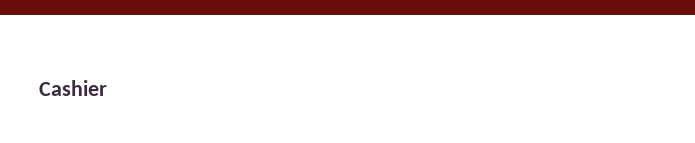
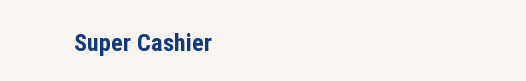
(39, 88) none -> [74,34,131,56] Super

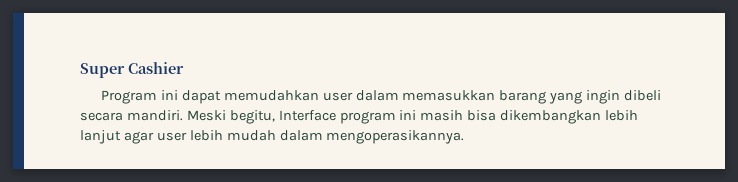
(213, 42) none -> [100,90,662,104] [80,110,639,124] [80,130,465,144] // Program ini dapat memudahkan user dalam memasukkan barang yang ingin dibeli secara mandiri. Meski begitu, Interface program ini masih bisa dikembangkan lebih lanjut agar user lebih mudah dalam mengoperasikannya.

